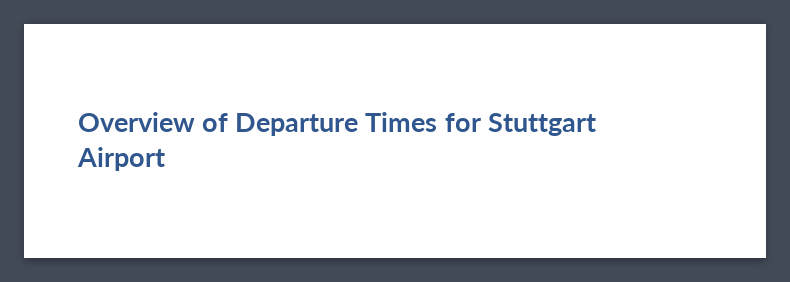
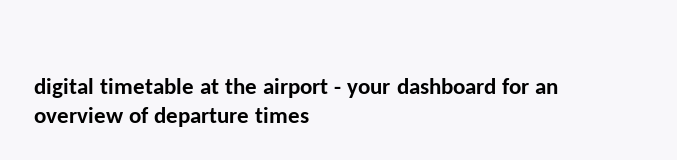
[78,112,596,136] [77,147,165,171] Overview of Departure Times for Stuttgart Airport -> [34,78,558,98] [34,107,310,127] digital timetable at the airport - your dashboard for an overview of departure times

